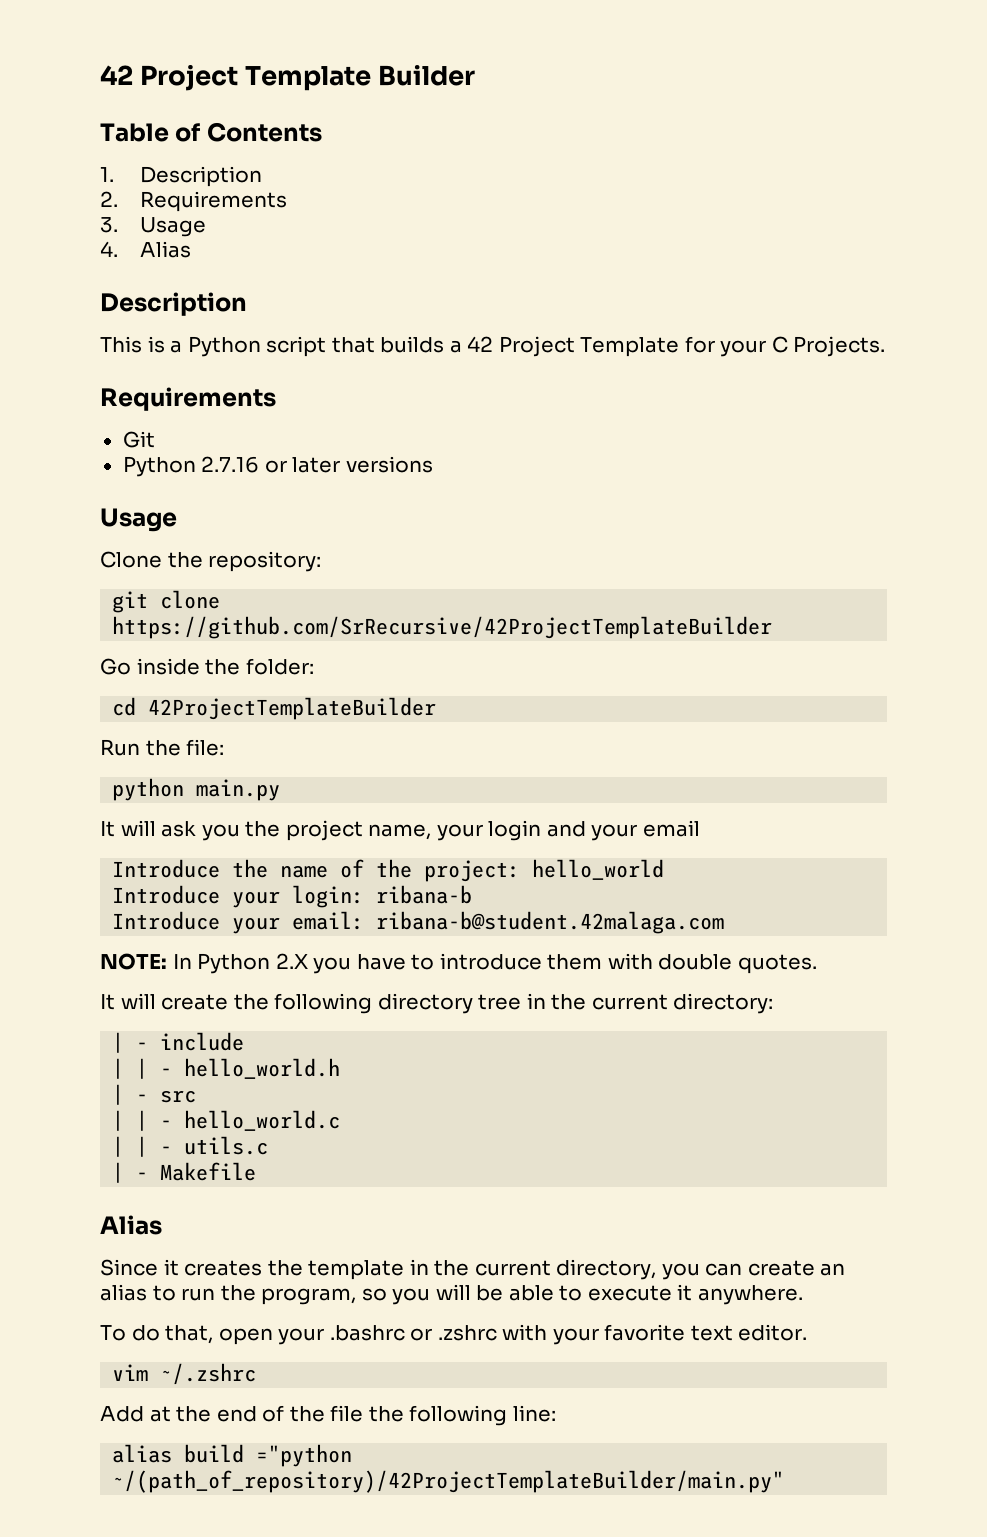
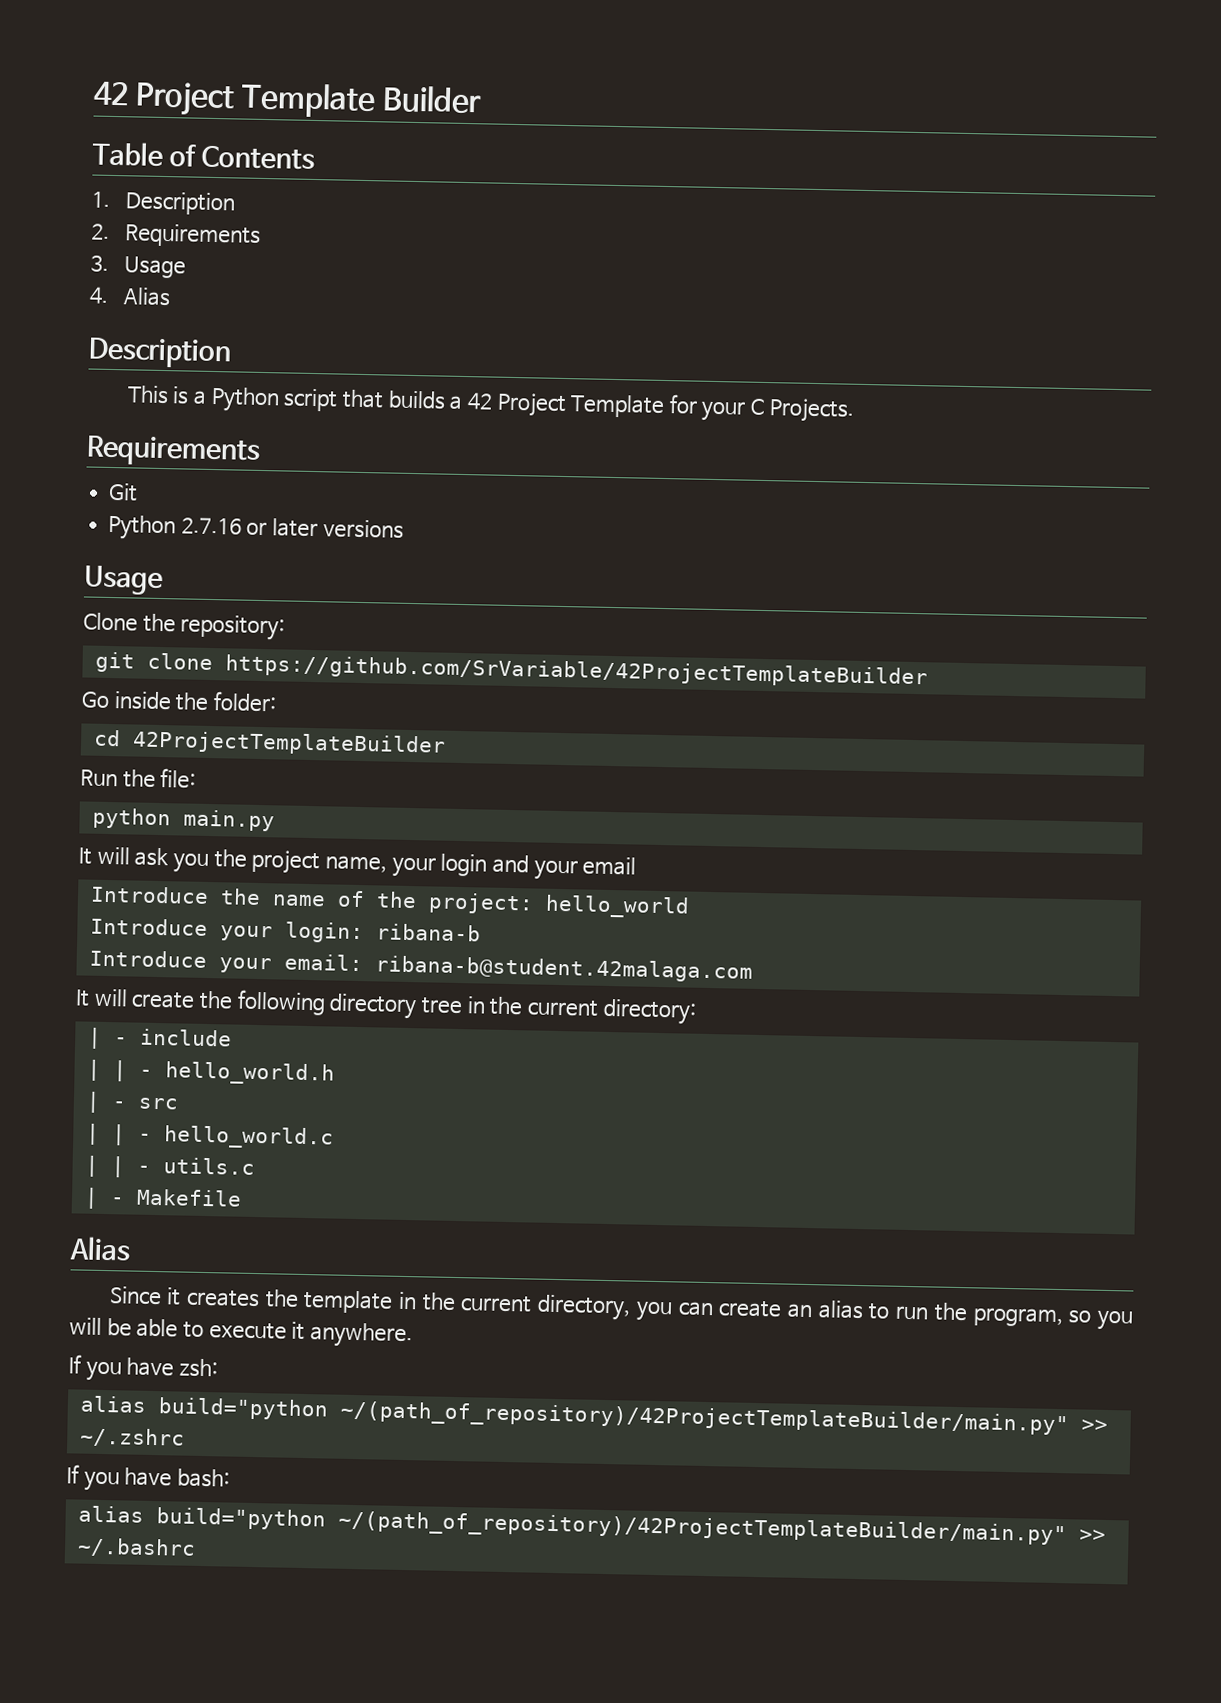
[112,616,773,639] https://github.com/SrRecursive/42ProjectTemplateBuilder -> [224,654,928,689] https://github.com/SrVariable/42ProjectTemplateBuilder
[100,953,817,974] // NOTE: In Python 2.X you have to introduce them with double quotes. -> (753, 969) none
[100,1324,808,1345] [112,1363,257,1385] [100,1405,556,1426] [112,1444,353,1467] [112,1470,785,1493] To do that, open your .bashrc or .zshrc with your favorite text editor. // vim ~/.zshrc // Add at the end of the file the following line: // alias build ="python ~/(path_of_repository)/42ProjectTemplateBuilder/main.py" -> [68,1354,219,1382] [79,1395,1108,1437] [79,1427,185,1448] [66,1464,231,1492] [77,1505,1106,1547] [76,1537,196,1558] If you have zsh: // alias build="python ~/(path_of_repository)/42ProjectTemplateBuilder/main.py" >> ~/.zshrc // If you have bash: // alias build="python ~/(path_of_repository)/42ProjectTemplateBuilder/main.py" >> ~/.bashrc

